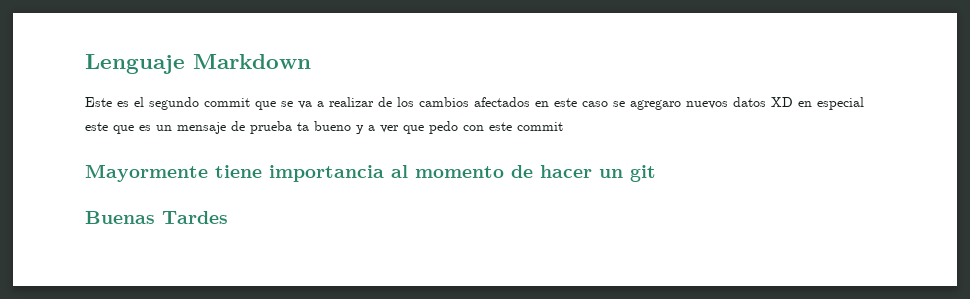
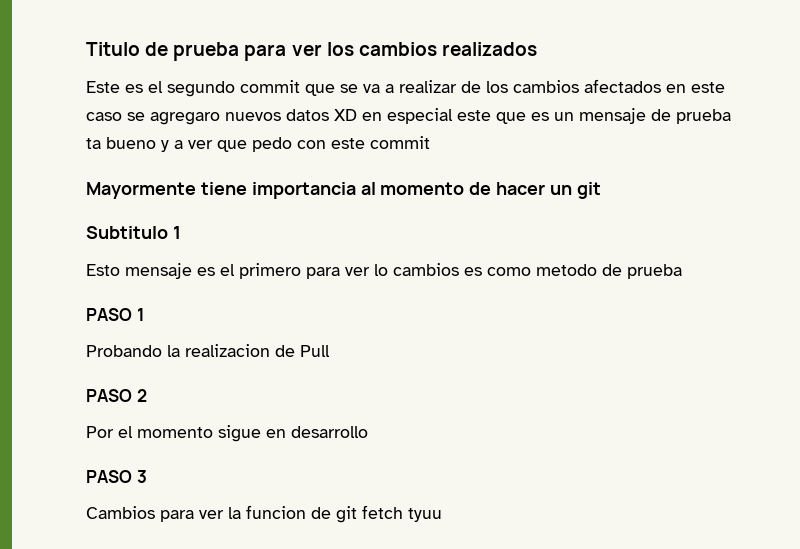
[85,54,311,74] Lenguaje Markdown -> [86,42,537,61] Titulo de prueba para ver los cambios realizados
[85,211,228,224] Buenas Tardes -> [86,226,181,239] [86,263,682,279] [86,308,144,321] [86,344,330,357] [86,389,147,402] [86,425,368,442] [86,470,147,483] [86,505,442,523] Subtitulo 1 // Esto mensaje es el primero para ver lo cambios es como metodo de prueba // PASO 1 // Probando la realizacion de Pull // PASO 2 // Por el momento sigue en desarrollo // PASO 3 // Cambios para ver la funcion de git fetch tyuu

